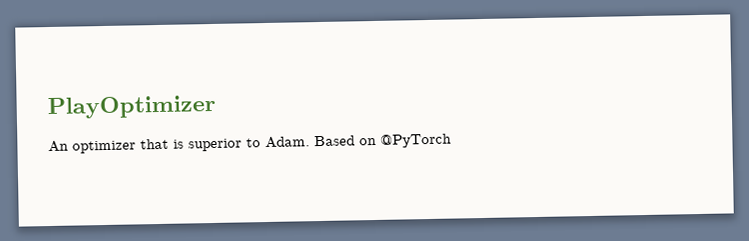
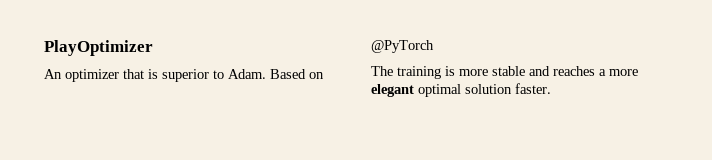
(452, 140) none -> [371,66,638,79] [371,83,551,97] // The training is more stable and reaches a more elegant optimal solution faster.

